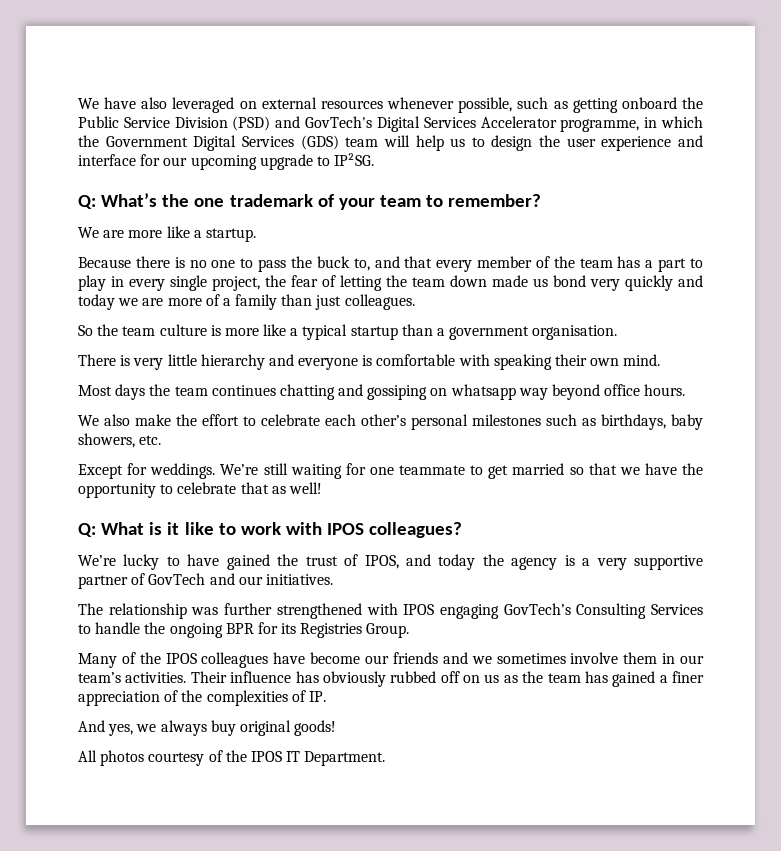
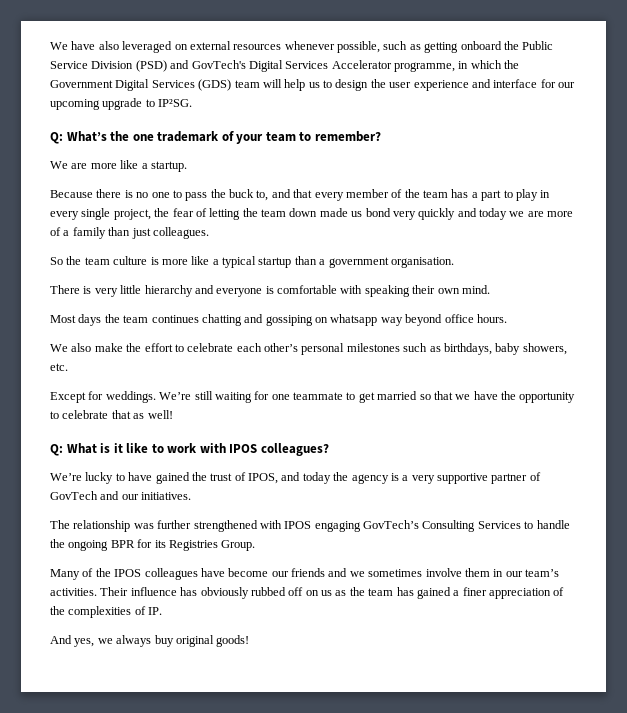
[78,750,386,766] // All photos courtesy of the IPOS IT Department. -> (250, 641) none

